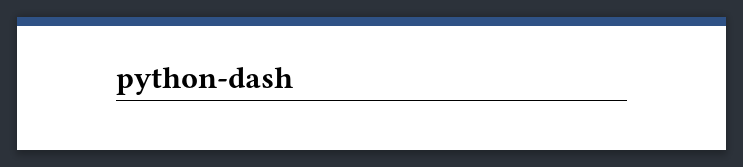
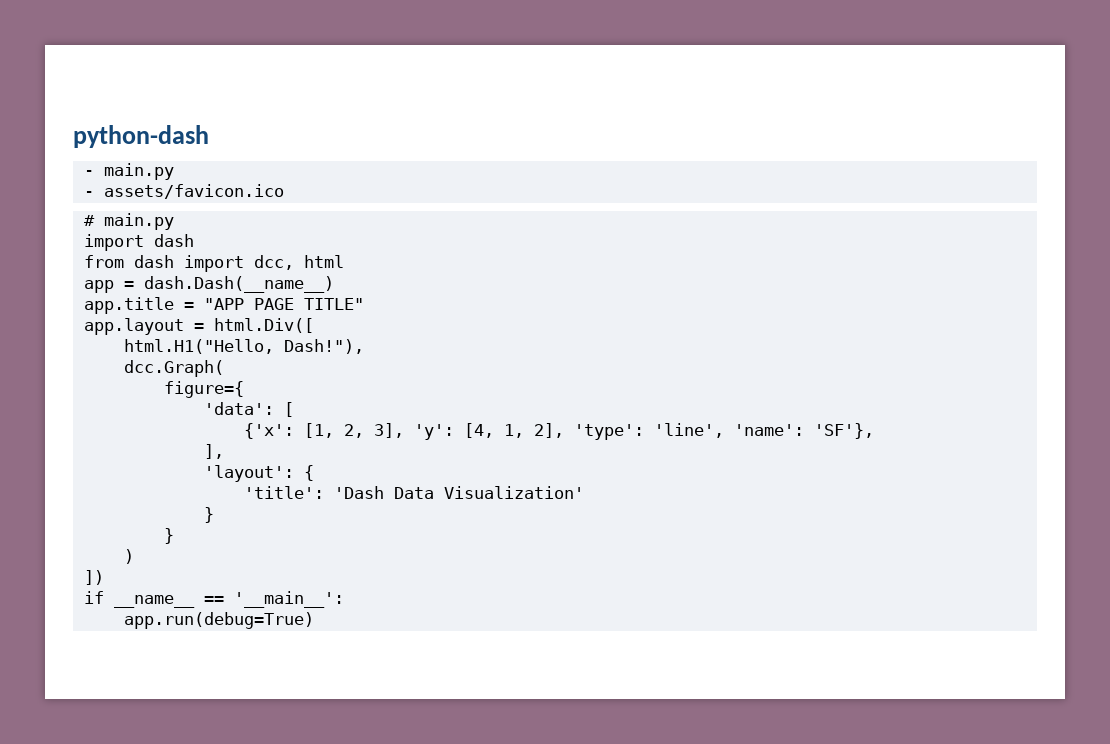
(293, 81) none -> [84,163,175,180] [84,184,285,199] [84,213,175,230] [84,234,195,251] [84,255,345,272] [84,276,335,293] [84,297,365,314] [84,318,315,335] [124,339,365,354] [124,360,225,377] [164,381,245,398] [204,402,295,417] [244,423,875,440] [204,444,225,459] [204,465,315,482] [244,486,585,499] [204,507,215,523] [164,528,175,544] [124,549,135,564] [84,570,105,585] [84,591,345,608] [124,612,315,629] // - main.py // - assets/favicon.ico // # main.py // import dash // from dash import dcc, html // app = dash.Dash(__name__) // app.title = "APP PAGE TITLE" // app.layout = html.Div([ // html.H1("Hello, Dash!"), // dcc.Graph( // figure={ // 'data': [ // {'x': [1, 2, 3], 'y': [4, 1, 2], 'type': 'line', 'name': 'SF'}, // ], // 'layout': { // 'title': 'Dash Data Visualization' // } // } // ) // ]) // if __name__ == '__main__': // app.run(debug=True)

